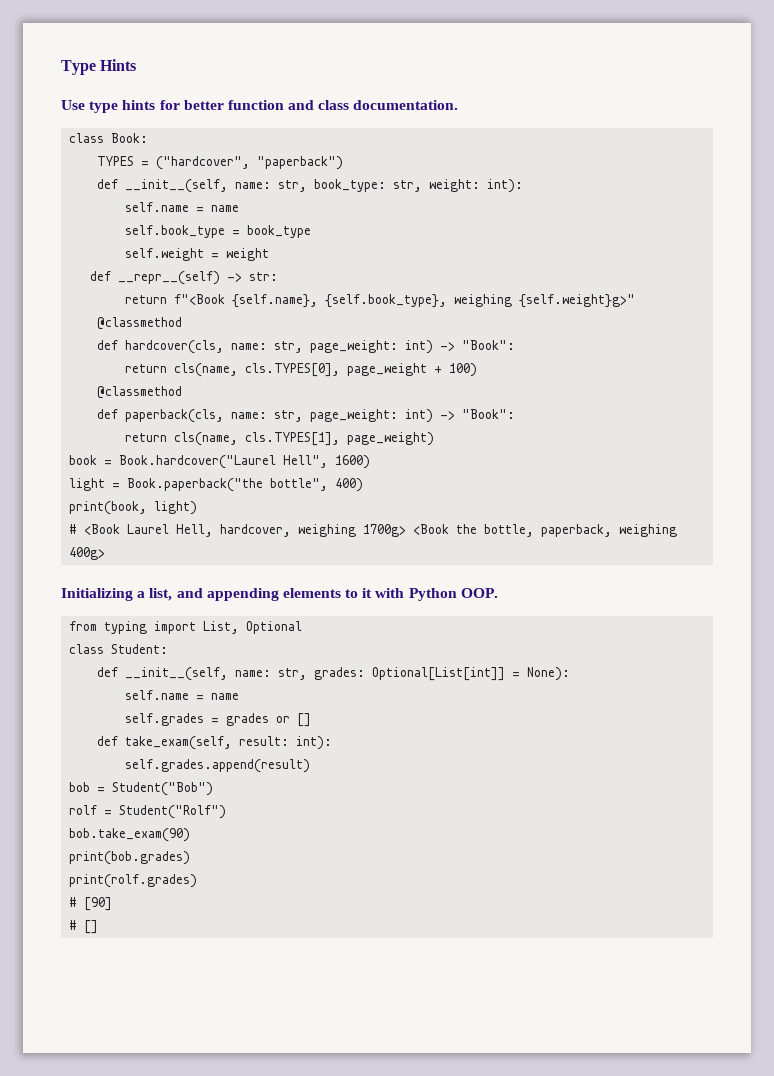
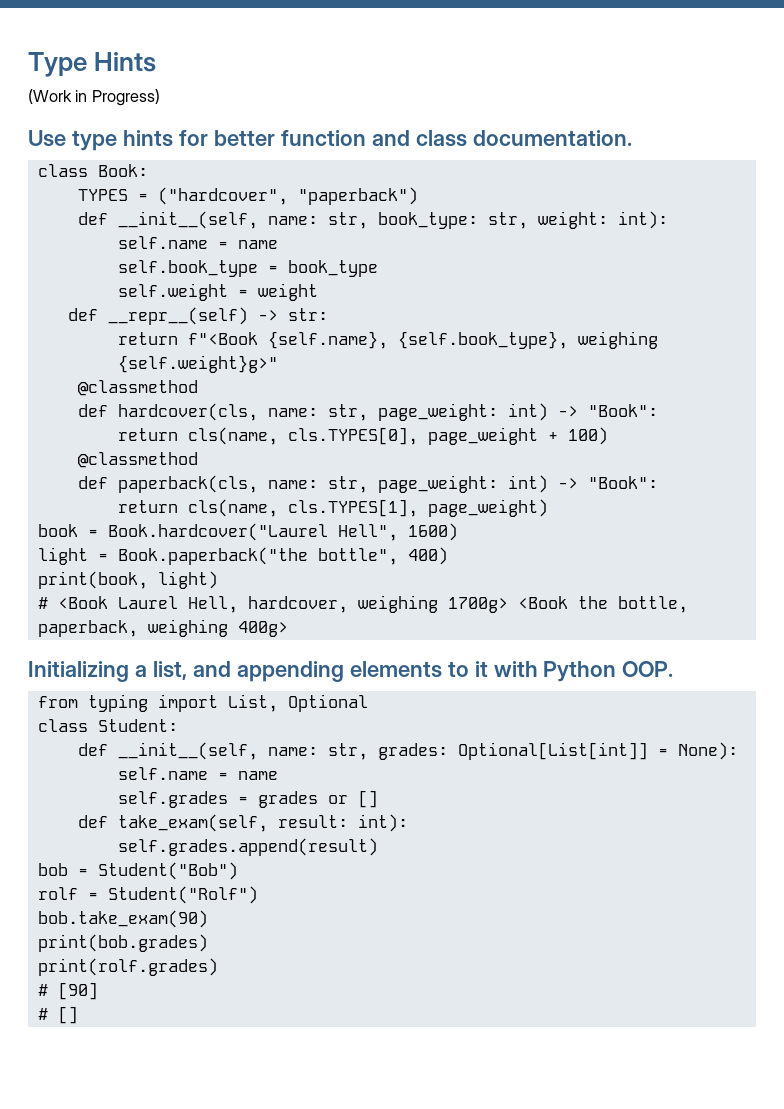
(137, 65) none -> [28,89,160,106] // (Work in Progress)

